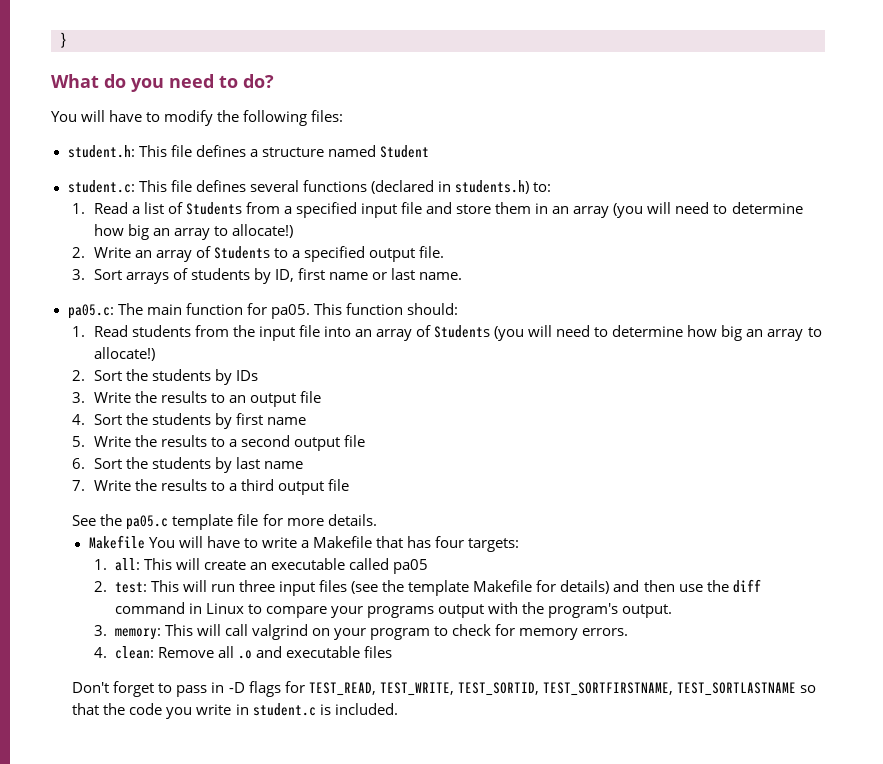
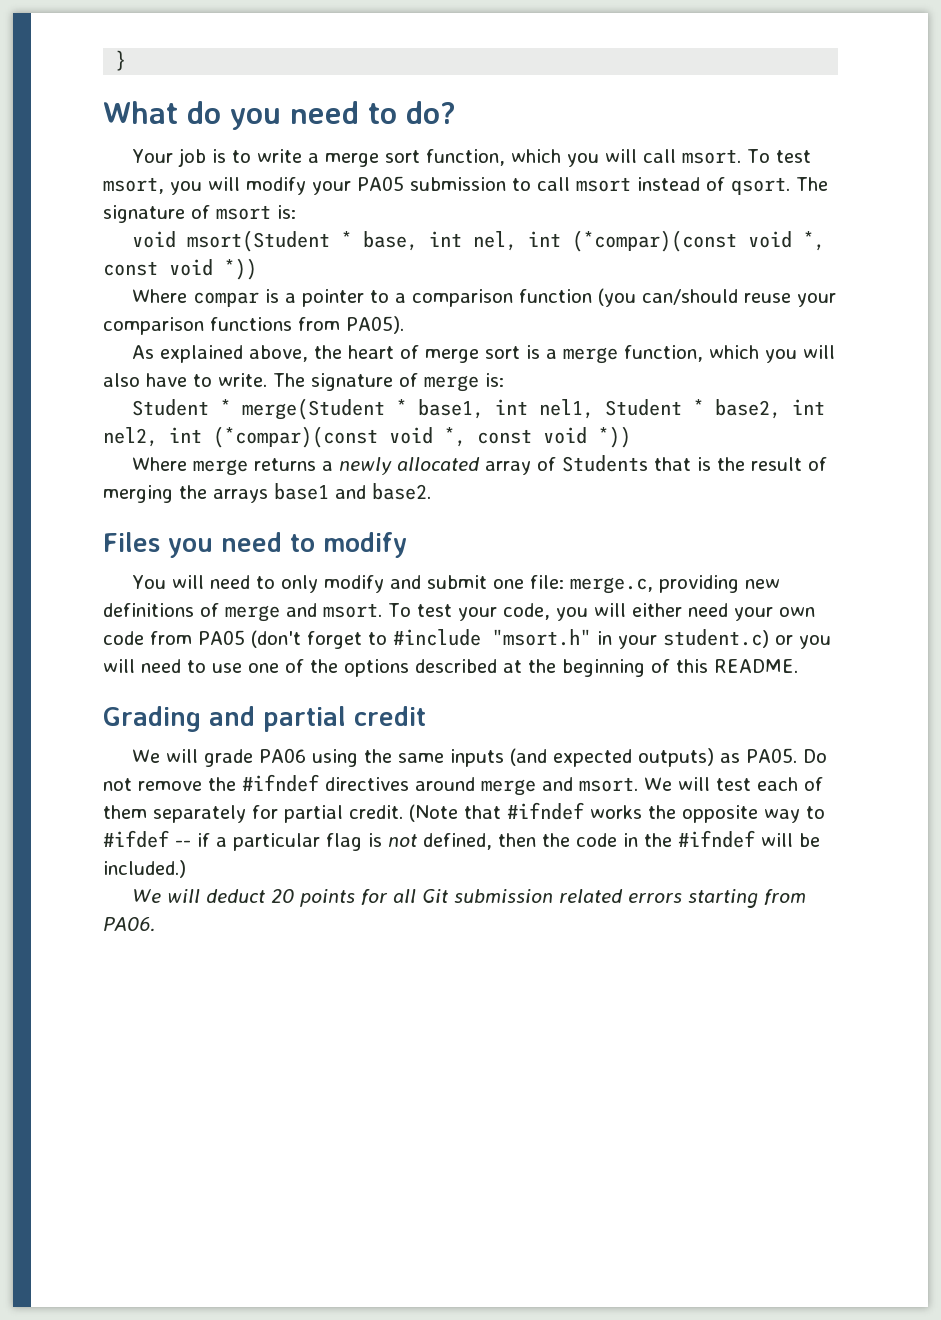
[51,110,344,126] [67,145,429,158] [67,180,551,194] [72,202,803,218] [93,224,293,240] [72,246,444,262] [72,268,463,284] [67,303,458,319] [72,325,822,341] [93,347,155,361] [72,369,258,385] [72,391,321,407] [72,413,306,429] [72,435,365,451] [72,457,303,473] [72,479,349,495] [72,514,377,530] [88,535,520,552] [93,558,429,574] [93,579,761,596] [114,602,673,618] [93,624,629,640] [93,646,393,659] [72,681,816,697] [72,703,398,719] You will have to modify the following files: // student.h: This file defines a structure named Student // student.c: This file defines several functions (declared in students.h) to: // 1. Read a list of Students from a specified input file and store them in an array (you will need to determine how big an array to allocate!) // 2. Write an array of Students to a specified output file. // 3. Sort arrays of students by ID, first name or last name. // pa05.c: The main function for pa05. This function should: // 1. Read students from the input file into an array of Students (you will need to determine how big an array to allocate!) // 2. Sort the students by IDs // 3. Write the results to an output file // 4. Sort the students by first name // 5. Write the results to a second output file // 6. Sort the students by last name // 7. Write the results to a third output file // See the pa05.c template file for more details. // Makefile You will have to write a Makefile that has four targets: // 1. all: This will create an executable called pa05 // 2. test: This will run three input files (see the template Makefile for details) and then use the diff command in Linux to compare your programs output with the program's output. // 3. memory: This will call valgrind on your program to check for memory errors. // 4. clean: Remove all .o and executable files // Don't forget to pass in -D flags for TEST_READ, TEST_WRITE, TEST_SORTID, TEST_SORTFIRSTNAME, TEST_SORTLASTNAME so that the code you write in student.c is included. -> [132,148,812,167] [103,176,828,195] [103,205,296,223] [132,230,826,252] [103,258,257,280] [132,288,837,307] [103,316,404,335] [132,345,836,364] [103,373,504,392] [132,398,826,420] [103,426,631,448] [132,455,828,476] [103,483,431,503] [103,532,407,558] [132,575,781,594] [103,603,815,622] [103,629,831,649] [103,659,798,677] [103,706,426,732] [132,748,828,767] [103,774,823,796] [103,802,825,823] [103,830,820,851] [103,860,186,878] [132,889,807,908] [103,917,155,932] Your job is to write a merge sort function, which you will call msort. To test msort, you will modify your PA05 submission to call msort instead of qsort. The signature of msort is: // void msort(Student * base, int nel, int (*compar)(const void *, const void *)) // Where compar is a pointer to a comparison function (you can/should reuse your comparison functions from PA05). // As explained above, the heart of merge sort is a merge function, which you will also have to write. The signature of merge is: // Student * merge(Student * base1, int nel1, Student * base2, int nel2, int (*compar)(const void *, const void *)) // Where merge returns a newly allocated array of Students that is the result of merging the arrays base1 and base2. // Files you need to modify // You will need to only modify and submit one file: merge.c, providing new definitions of merge and msort. To test your code, you will either need your own code from PA05 (don't forget to #include "msort.h" in your student.c) or you will need to use one of the options described at the beginning of this README. // Grading and partial credit // We will grade PA06 using the same inputs (and expected outputs) as PA05. Do not remove the #ifndef directives around merge and msort. We will test each of them separately for partial credit. (Note that #ifndef works the opposite way to #ifdef -- if a particular flag is not defined, then the code in the #ifndef will be included.) // We will deduct 20 points for all Git submission related errors starting from PA06.

